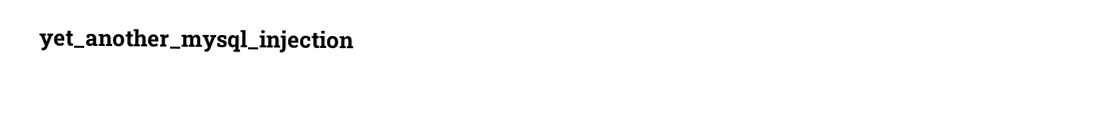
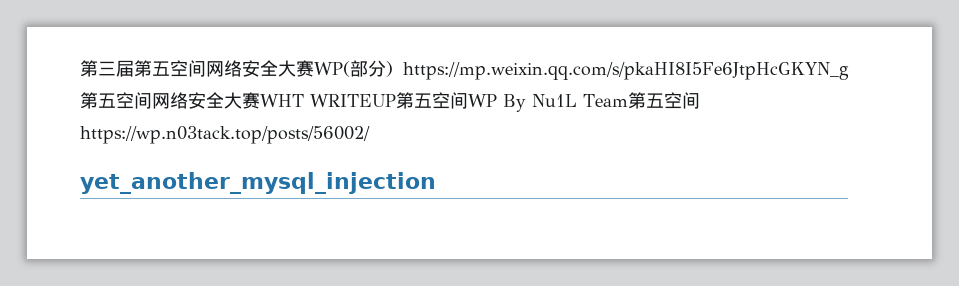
(39, 40) none -> [80,60,849,80] [80,92,700,112] [80,126,370,144] 第三届第五空间网络安全大赛WP(部分) https://mp.weixin.qq.com/s/pkaHI8I5Fe6JtpHcGKYN_g第五空间网络安全大赛WHT WRITEUP第五空间WP By Nu1L Team第五空间https://wp.n03tack.top/posts/56002/ //

